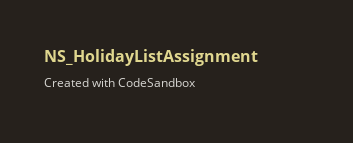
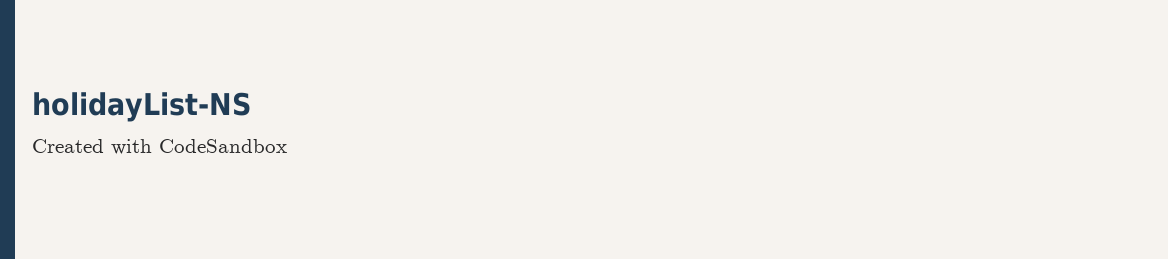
[44,49,258,66] NS_HolidayListAssignment -> [32,92,251,122] holidayList-NS

